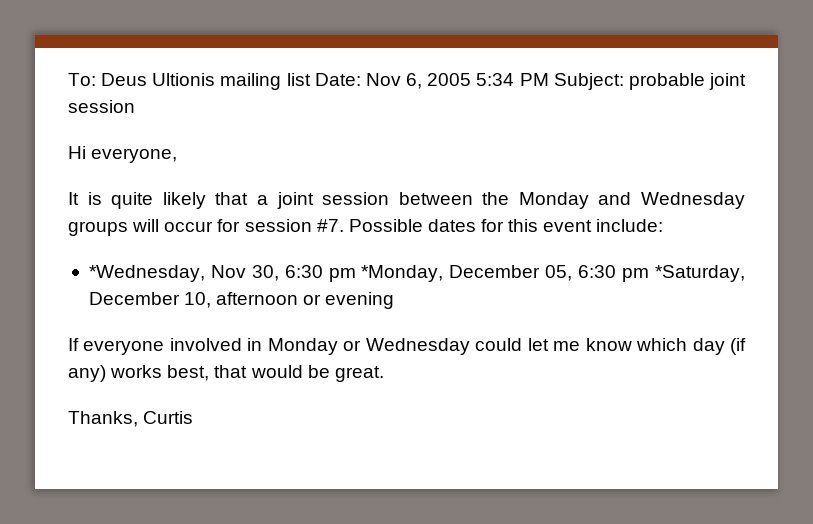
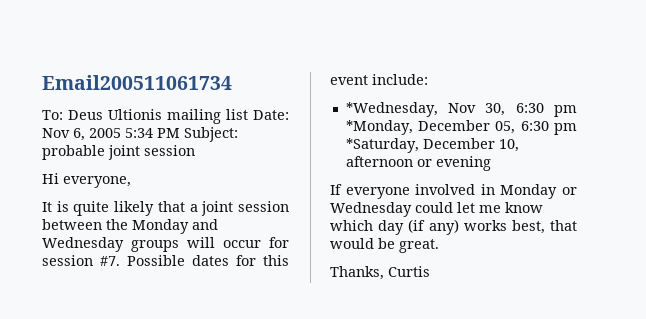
(68, 79) none -> [42,75,232,90] Email200511061734 //

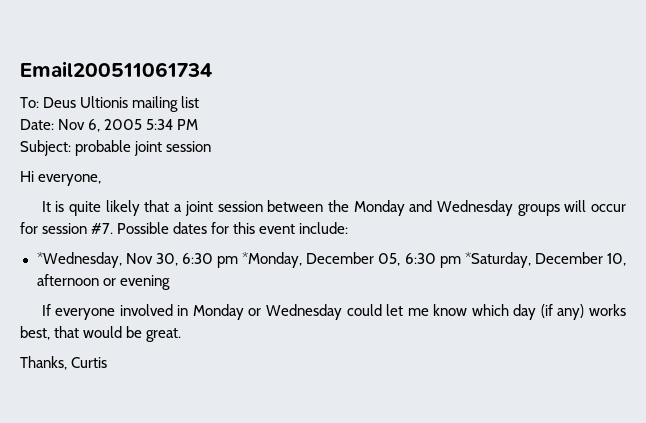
(248, 114) none -> (200, 102) //
(180, 133) none -> (199, 124) //

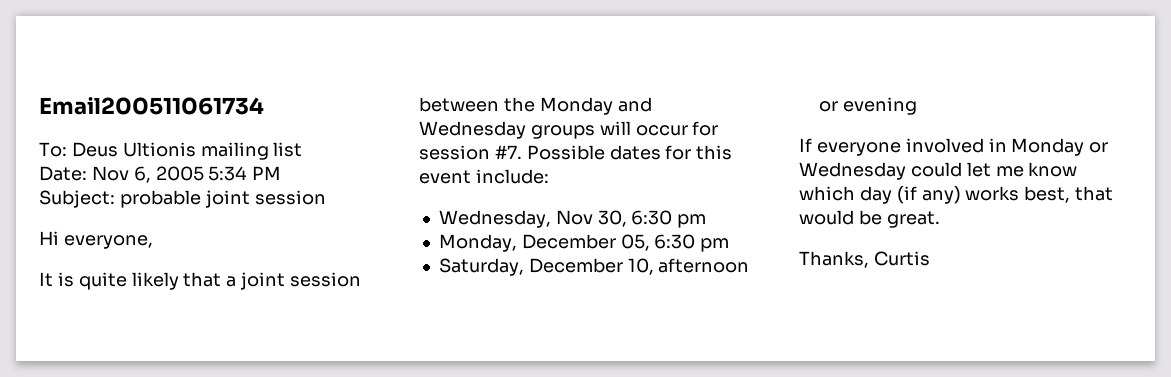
[36,252,122,268] *Wednesday, -> [438,210,551,228] Wednesday,
[242,252,303,268] *Monday, -> [438,234,517,252] // Monday,
[464,252,531,268] *Saturday, -> [438,258,524,276] // Saturday,

